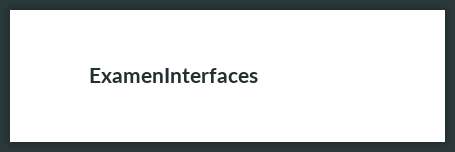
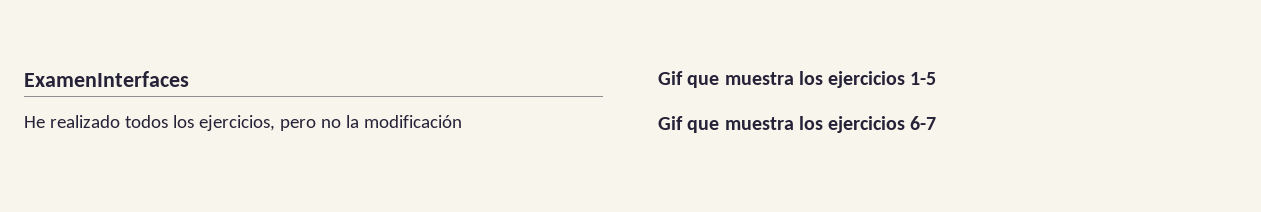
(258, 75) none -> [24,115,462,131] [658,71,937,88] [658,116,937,133] // He realizado todos los ejercicios, pero no la modificación // Gif que muestra los ejercicios 1-5 // Gif que muestra los ejercicios 6-7

